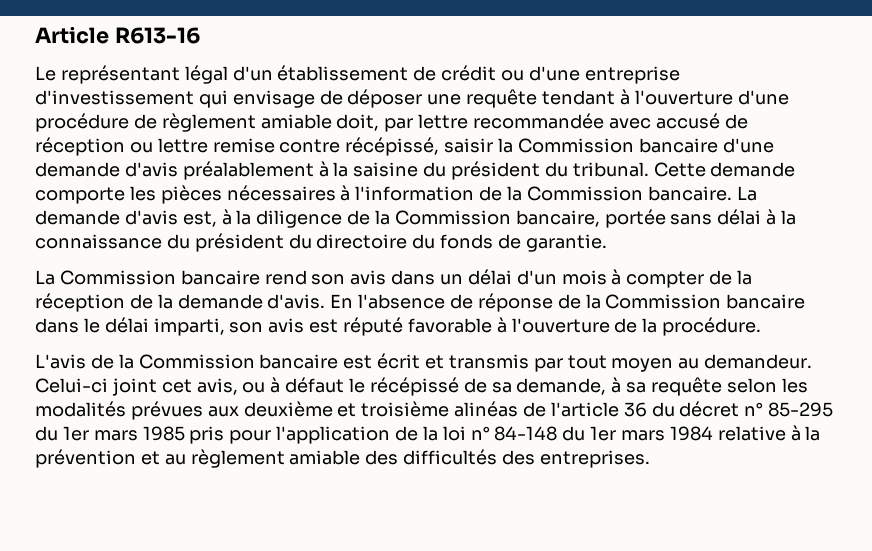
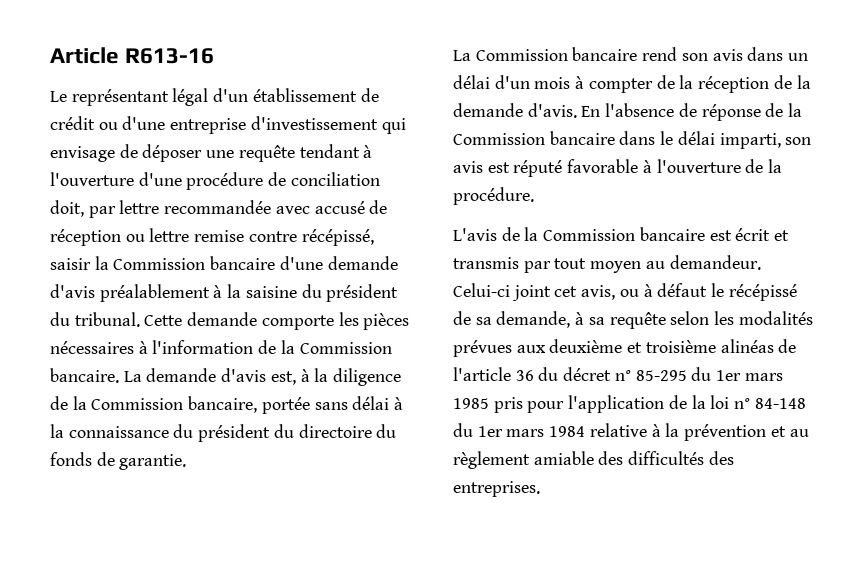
[161,113,332,132] règlement amiable -> [290,172,380,186] conciliation

